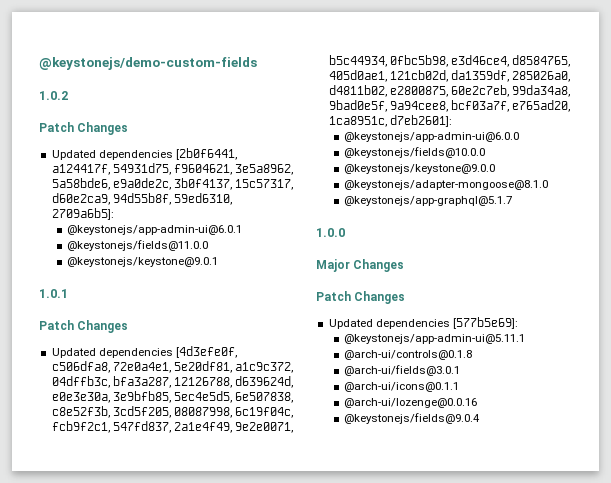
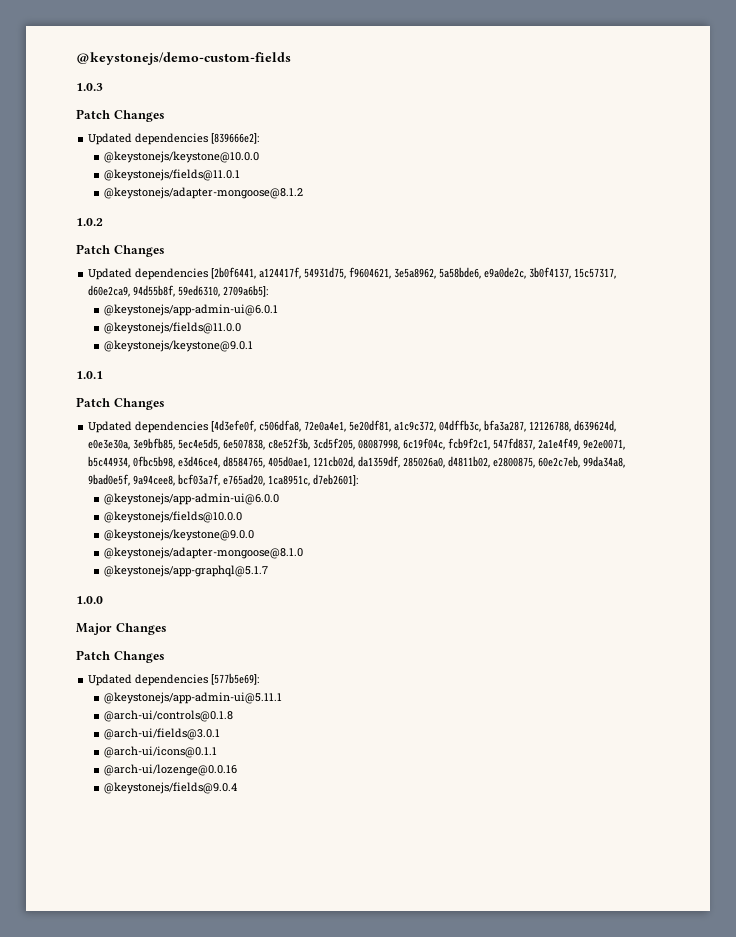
(257, 63) none -> [76,83,103,91] [76,109,165,122] [88,133,260,145] [103,151,259,163] [103,169,240,181] [103,187,303,199] // 1.0.3 // Patch Changes // Updated dependencies [839666e2]: // @keystonejs/keystone@10.0.0 // @keystonejs/fields@11.0.1 // @keystonejs/adapter-mongoose@8.1.2

